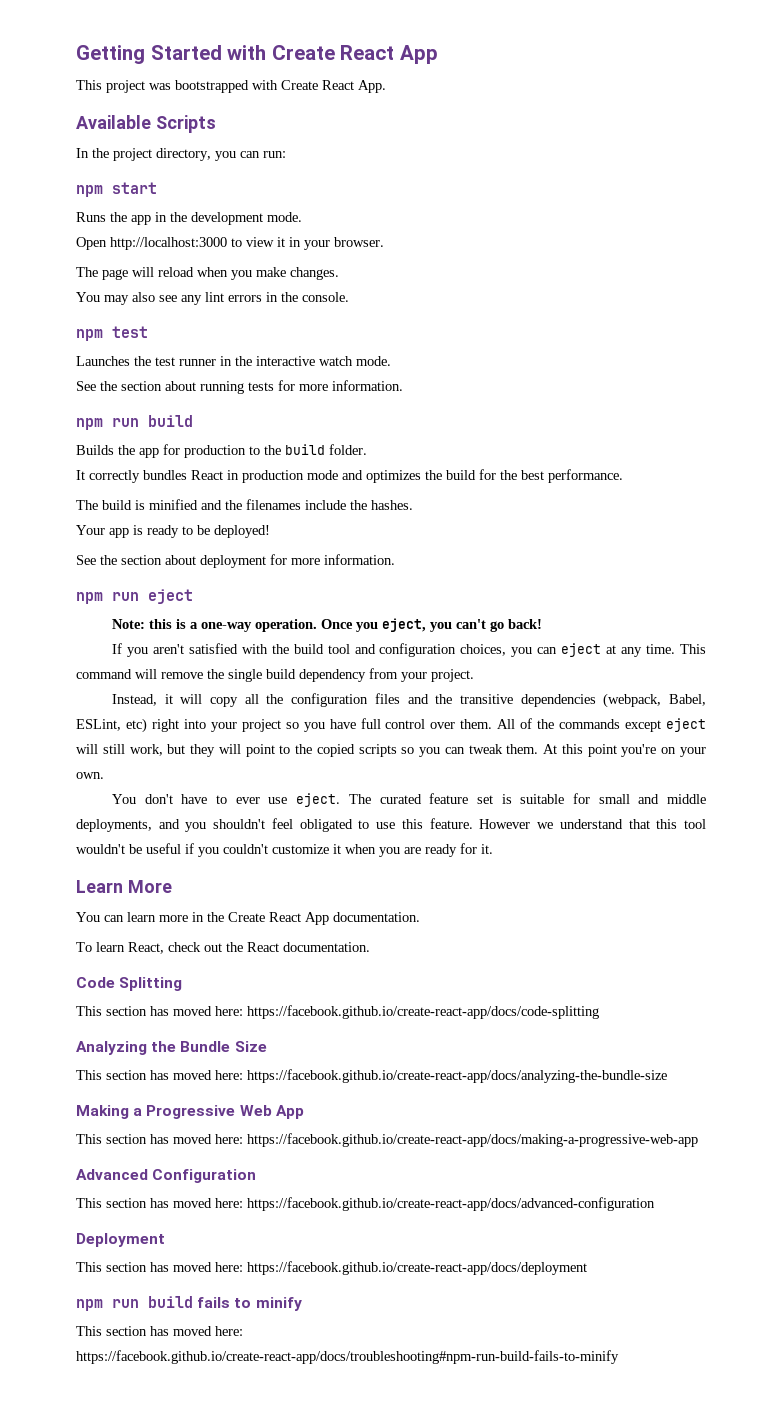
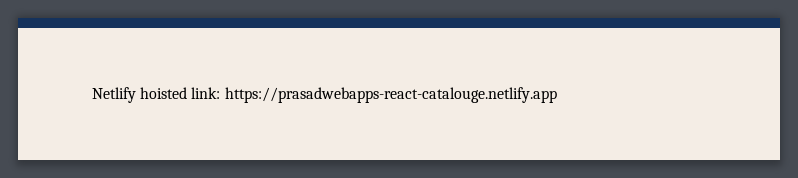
[76,45,438,64] [76,80,386,93] [76,115,216,133] [76,148,286,161] [76,182,157,197] [76,212,302,225] [76,237,384,250] [76,267,339,280] [76,292,349,305] [76,326,148,341] [76,356,391,366] [76,380,403,394] [76,415,193,430] [76,444,367,458] [76,469,623,483] [76,499,413,510] [76,525,270,538] [76,554,395,568] [76,589,193,604] [112,618,543,632] [112,643,707,657] [76,668,474,682] [112,693,706,708] [76,718,707,733] [76,744,707,757] [76,772,104,779] [112,793,706,807] [76,818,707,832] [76,843,493,857] [76,880,172,893] [76,912,420,925] [76,942,370,954] [76,977,183,991] [76,1005,599,1019] [76,1041,267,1055] [76,1069,667,1083] [76,1105,304,1119] [76,1133,698,1147] [76,1169,257,1183] [76,1197,655,1211] [76,1233,165,1247] [76,1261,587,1275] [76,1296,302,1311] [76,1326,243,1336] [76,1350,619,1364] Getting Started with Create React App // This project was bootstrapped with Create React App. // Available Scripts // In the project directory, you can run: // npm start // Runs the app in the development mode. // Open http://localhost:3000 to view it in your browser. // The page will reload when you make changes. // You may also see any lint errors in the console. // npm test // Launches the test runner in the interactive watch mode. // See the section about running tests for more information. // npm run build // Builds the app for production to the build folder. // It correctly bundles React in production mode and optimizes the build for the best performance. // The build is minified and the filenames include the hashes. // Your app is ready to be deployed! // See the section about deployment for more information. // npm run eject // Note: this is a one-way operation. Once you eject, you can't go back! // If you aren't satisfied with the build tool and configuration choices, you can eject at any time. This command will remove the single build dependency from your project. // Instead, it will copy all the configuration files and the transitive dependencies (webpack, Babel, ESLint, etc) right into your project so you have full control over them. All of the commands except eject will still work, but they will point to the copied scripts so you can tweak them. At this point you're on your own. // You don't have to ever use eject. The curated feature set is suitable for small and middle deployments, and you shouldn't feel obligated to use this feature. However we understand that this tool wouldn't be useful if you couldn't customize it when you are ready for it. // Learn More // You can learn more in the Create React App documentation. // To learn React, check out the React documentation. // Code Splitting // This section has moved here: https://facebook.github.io/create-react-app/docs/code-splitting // Analyzing the Bundle Size // This section has moved here: https://facebook.github.io/create-react-app/docs/analyzing-the-bundle-size // Making a Progressive Web App // This section has moved here: https://facebook.github.io/create-react-app/docs/making-a-progressive-web-app // Advanced Configuration // This section has moved here: https://facebook.github.io/create-react-app/docs/advanced-configuration // Deployment // This section has moved here: https://facebook.github.io/create-react-app/docs/deployment // npm run build fails to minify // This section has moved here: https://facebook.github.io/create-react-app/docs/troubleshooting#npm-run-build-fails-to-minify -> [92,87,557,103] Netlify hoisted link: https://prasadwebapps-react-catalouge.netlify.app

